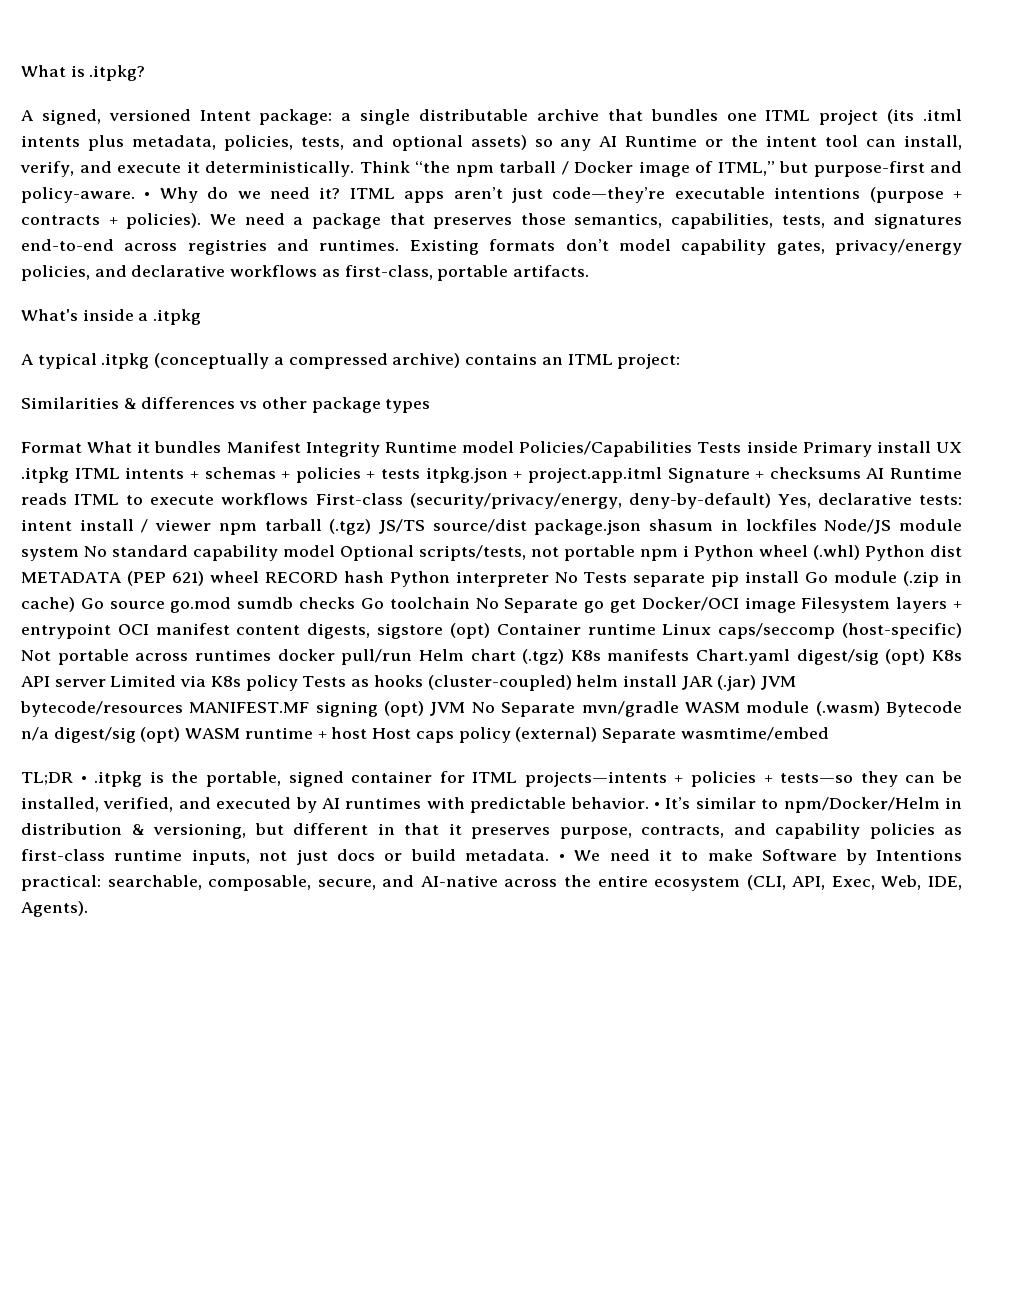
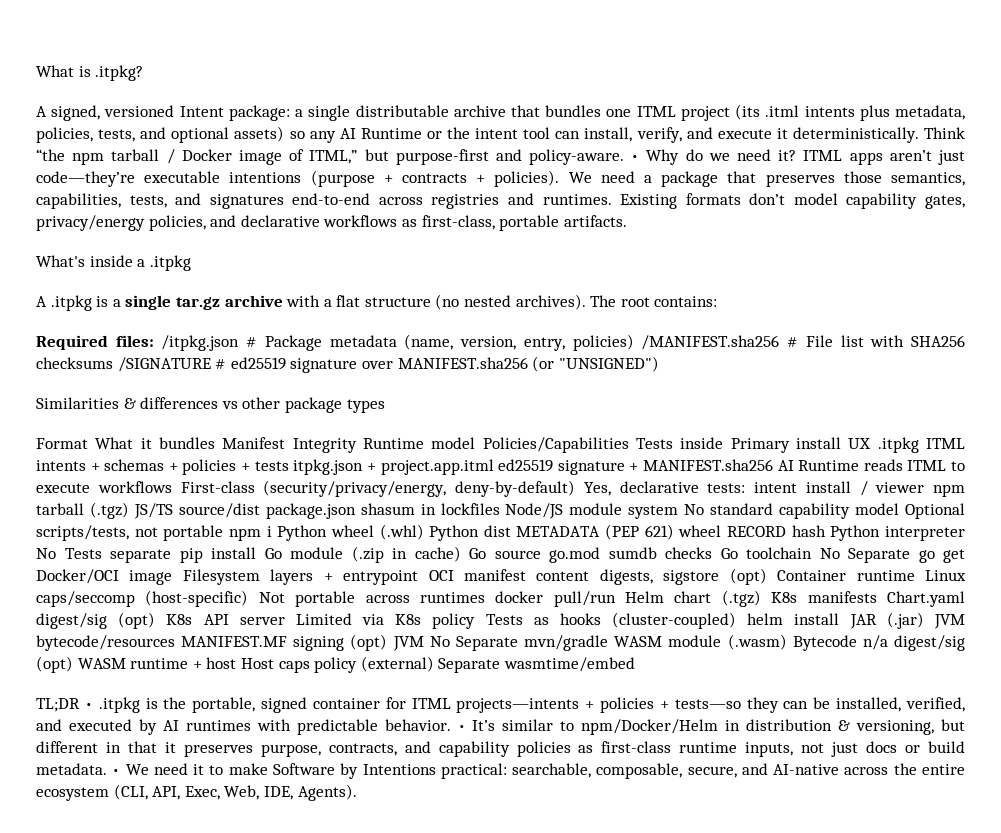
[37,353,681,369] typical .itpkg (conceptually a compressed archive) contains an ITML project: -> [50,294,718,311] [36,334,966,351] [36,356,659,373] .itpkg is a single tar.gz archive with a flat structure (no nested archives). The root contains: // Required files: /itpkg.json # Package metadata (name, version, entry, policies) /MANIFEST.sha256 # File list with SHA256 checksums /SIGNATURE # ed25519 signature over MANIFEST.sha256 (or "UNSIGNED")
[667,467,861,483] Signature + checksums -> [498,459,773,475] ed25519 signature + MANIFEST.sha256

